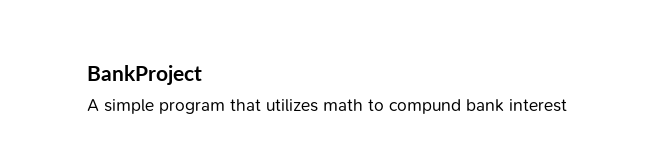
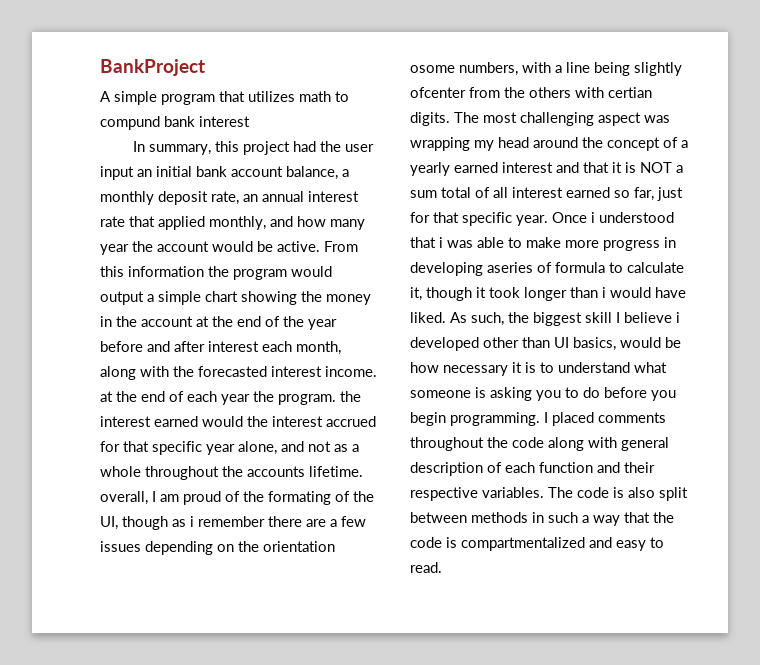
(567, 105) none -> [132,141,374,155] [100,166,349,180] [100,191,359,205] [100,216,365,230] [100,241,358,255] [100,266,332,280] [100,291,371,305] [100,316,337,330] [100,341,341,355] [100,366,377,380] [100,391,361,405] [100,416,376,427] [100,441,359,455] [100,466,363,480] [100,491,374,505] [100,516,366,530] [100,541,335,555] [410,62,682,76] [410,87,652,98] [410,112,670,126] [410,137,688,151] [410,162,683,176] [410,187,683,201] [410,212,674,226] [410,237,676,251] [410,262,684,276] [410,287,686,301] [410,312,680,326] [410,337,681,351] [410,362,667,376] [410,387,676,401] [410,412,666,426] [410,437,669,451] [410,462,655,476] [410,487,688,501] [410,512,674,526] [410,537,664,551] [410,562,442,573] // In summary, this project had the user input an initial bank account balance, a monthly deposit rate, an annual interest rate that applied monthly, and how many year the account would be active. From this information the program would output a simple chart showing the money in the account at the end of the year before and after interest each month, along with the forecasted interest income. at the end of each year the program. the interest earned would the interest accrued for that specific year alone, and not as a whole throughout the accounts lifetime. overall, I am proud of the formating of the UI, though as i remember there are a few issues depending on the orientation osome numbers, with a line being slightly ofcenter from the others with certian digits. The most challenging aspect was wrapping my head around the concept of a yearly earned interest and that it is NOT a sum total of all interest earned so far, just for that specific year. Once i understood that i was able to make more progress in developing aseries of formula to calculate it, though it took longer than i would have liked. As such, the biggest skill I believe i developed other than UI basics, would be how necessary it is to understand what someone is asking you to do before you begin programming. I placed comments throughout the code along with general description of each function and their respective variables. The code is also split between methods in such a way that the code is compartmentalized and easy to read.

